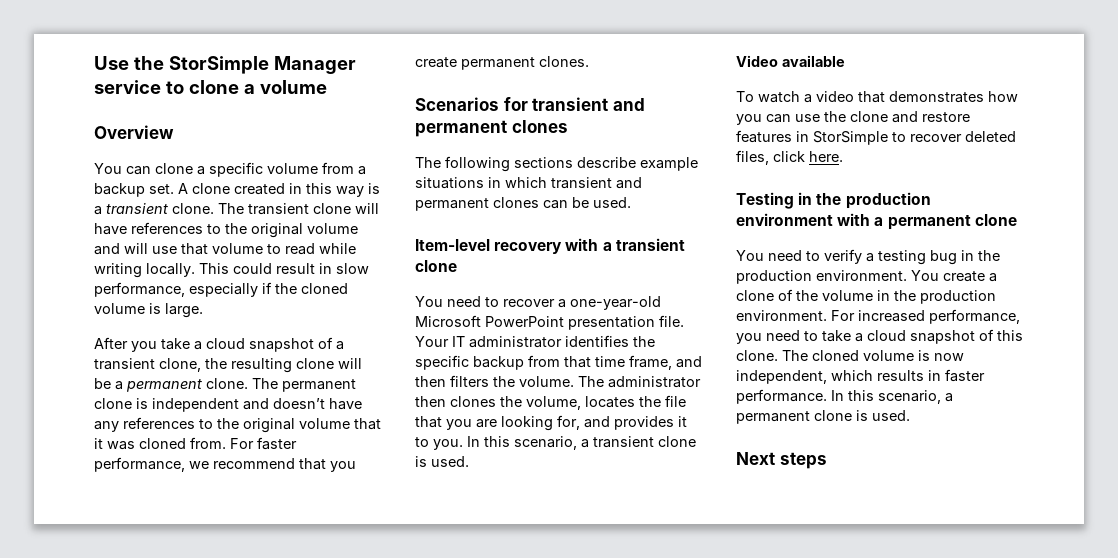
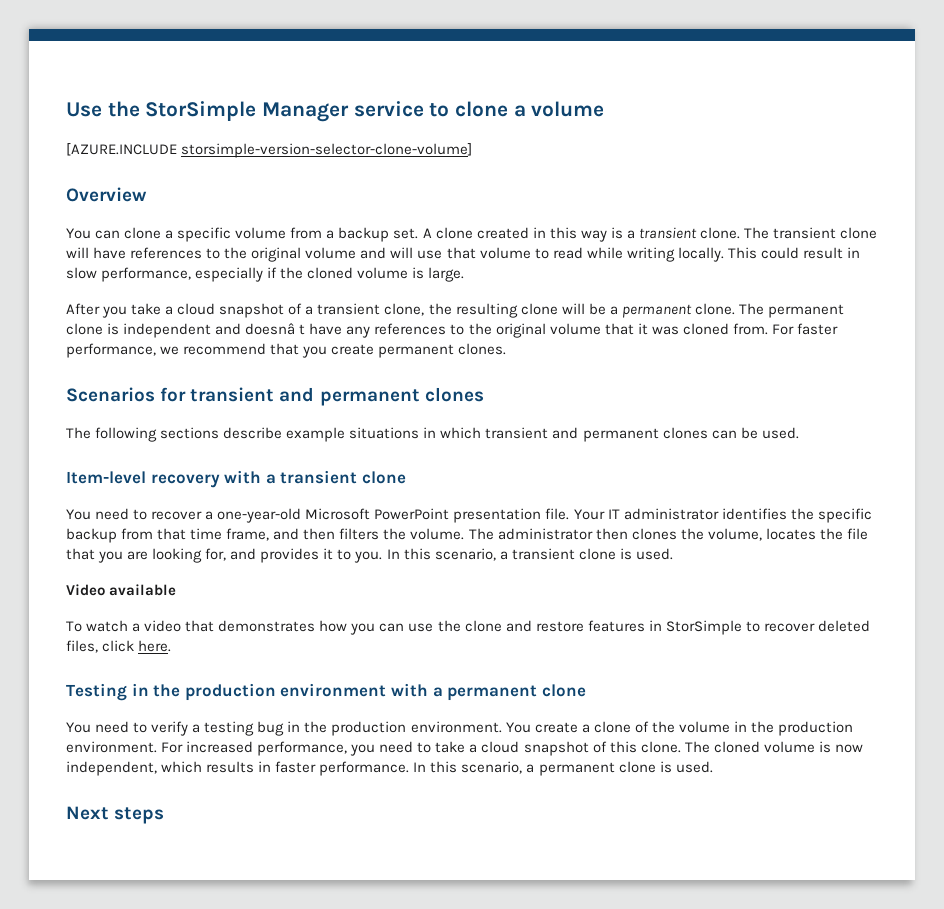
(327, 87) none -> [66,143,473,158] // [AZURE.INCLUDE storsimple-version-selector-clone-volume]
[273,398,325,409] doesn’t -> [245,323,306,335] doesnâ t

